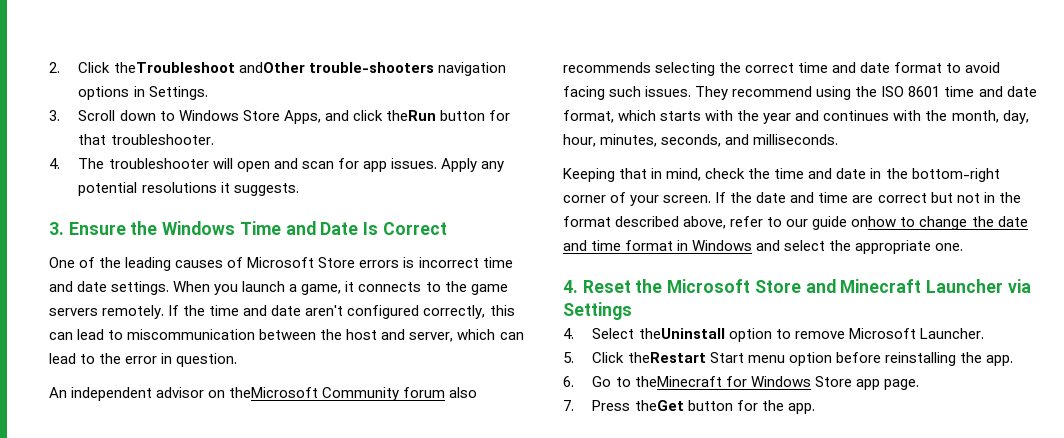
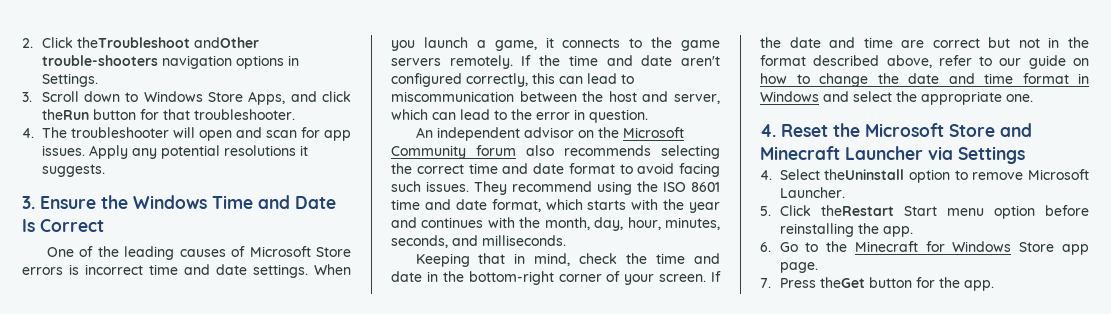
[229,387,319,398] theMicrosoft -> [597,127,684,138] the Microsoft
[851,216,897,227] onhow -> [1073,58,1089,66] [760,73,787,84] on how
[634,376,722,387] theMinecraft -> [826,241,918,252] the Minecraft

